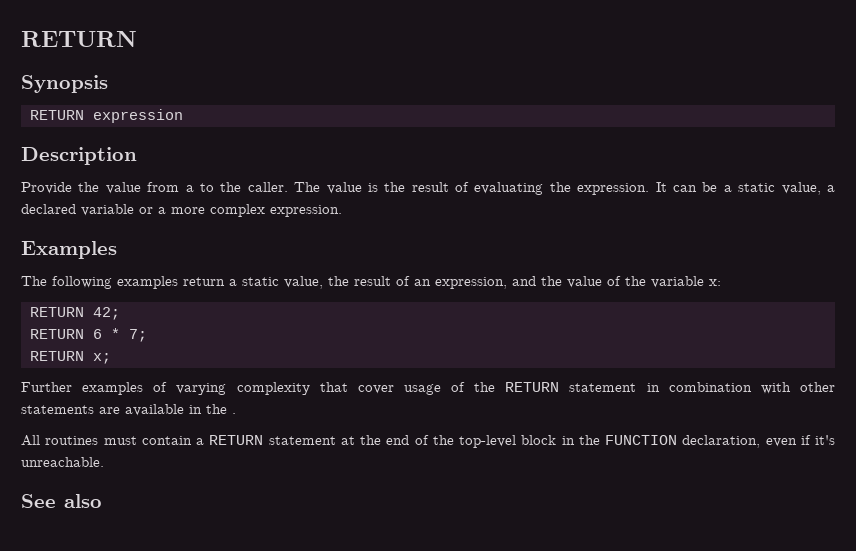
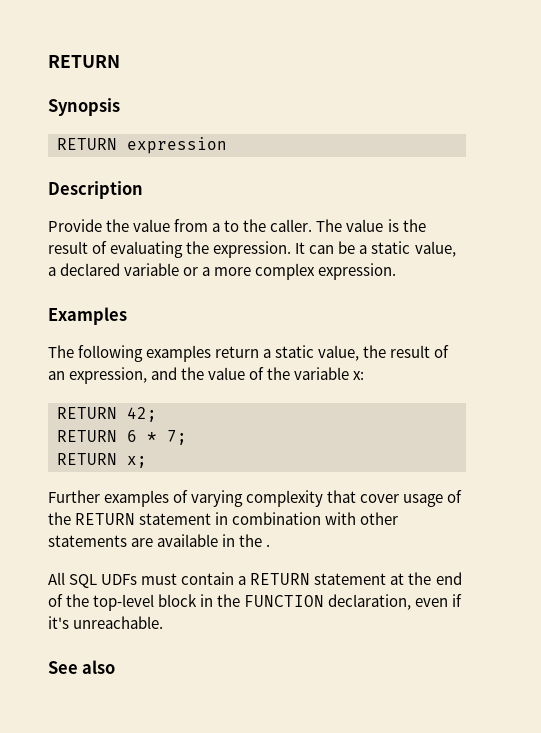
[45,436,99,445] routines -> [69,574,138,588] SQL UDFs

